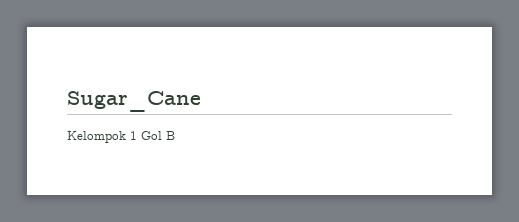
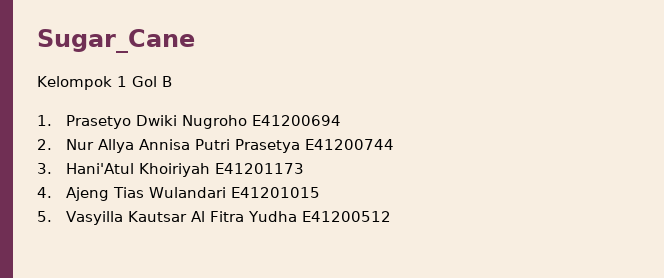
(175, 135) none -> [37,115,341,129] [37,139,394,153] [37,163,304,177] [37,187,320,201] [37,211,391,225] // 1. Prasetyo Dwiki Nugroho E41200694 // 2. Nur Allya Annisa Putri Prasetya E41200744 // 3. Hani'Atul Khoiriyah E41201173 // 4. Ajeng Tias Wulandari E41201015 // 5. Vasyilla Kautsar Al Fitra Yudha E41200512

